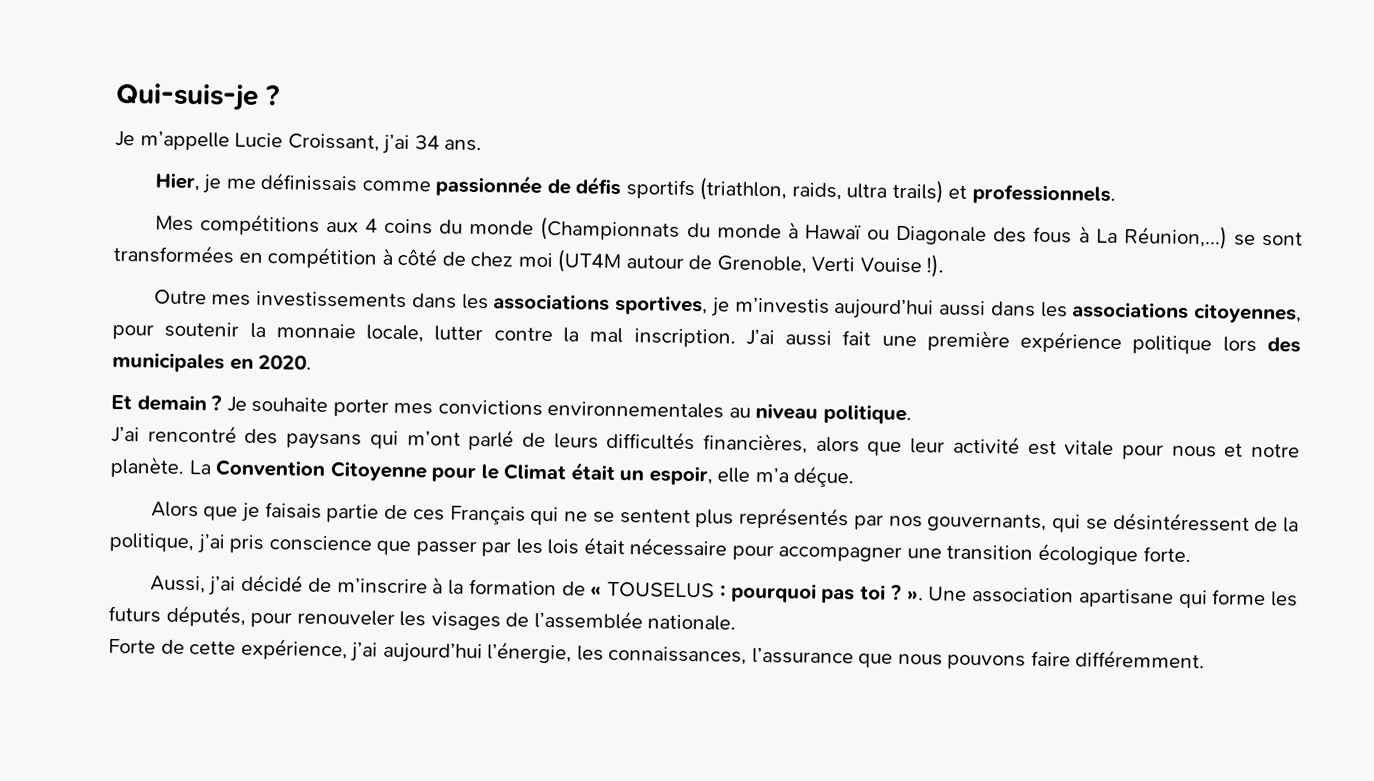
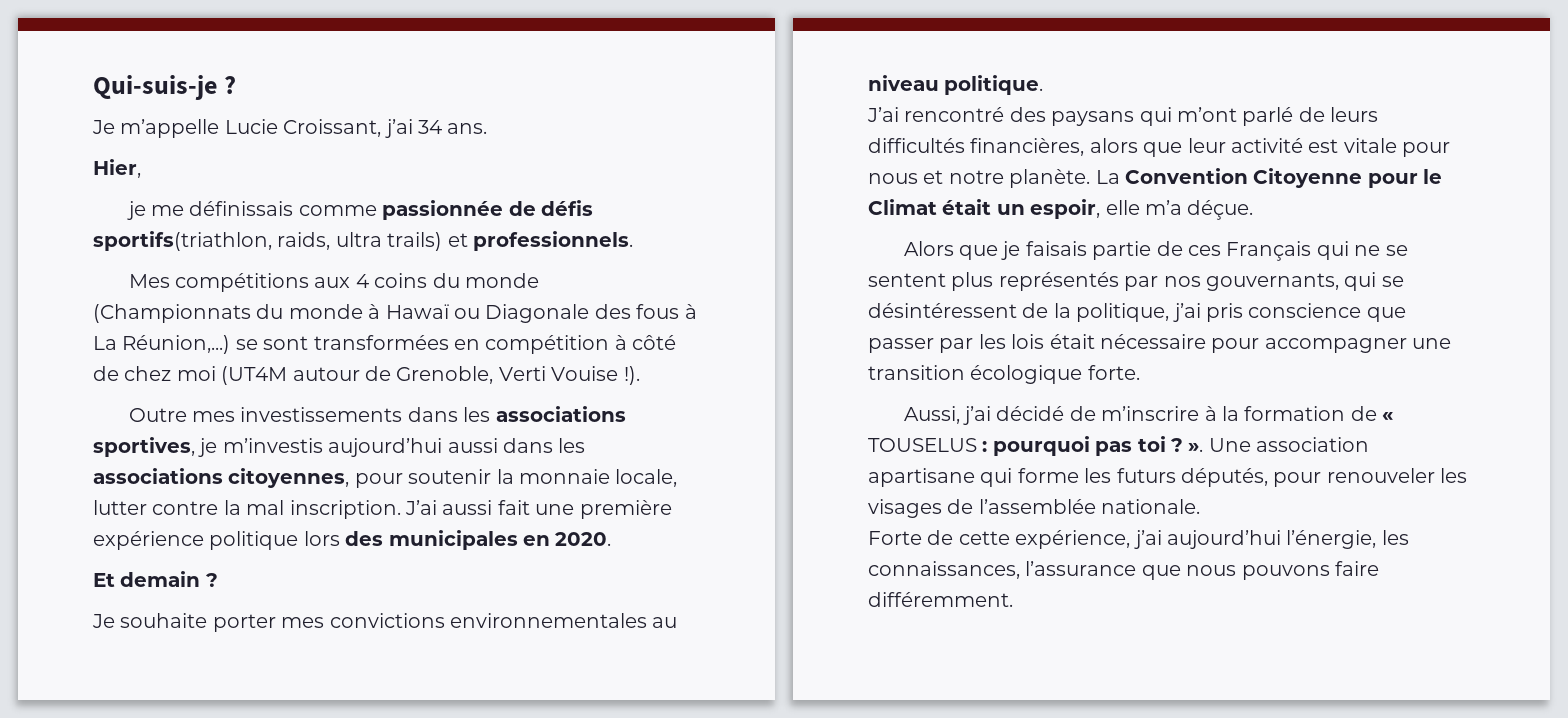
(200, 182) none -> (141, 168) //
[625,177,788,202] sportifs (triathlon, -> [93,231,272,251] sportifs(triathlon,
(223, 403) none -> (218, 580) //

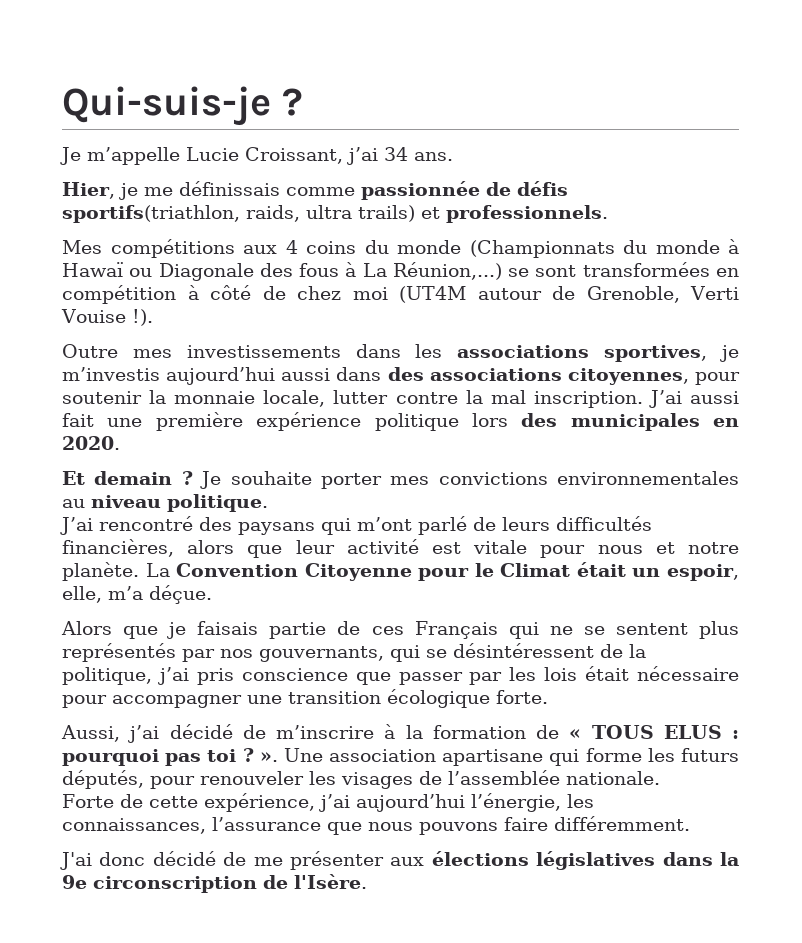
(141, 168) // -> (115, 190) none
[558,438,586,453] les -> [387,367,424,381] des
(218, 580) // -> (193, 478) none
[1105,200,1140,215] elle -> [62,586,102,603] elle,
[868,438,977,452] TOUSELUS -> [591,725,722,739] TOUS ELUS
(1013, 599) none -> [60,851,739,870] [62,874,367,893] // J'ai donc décidé de me présenter aux élections législatives dans la 9e circonscription de l'Isère.

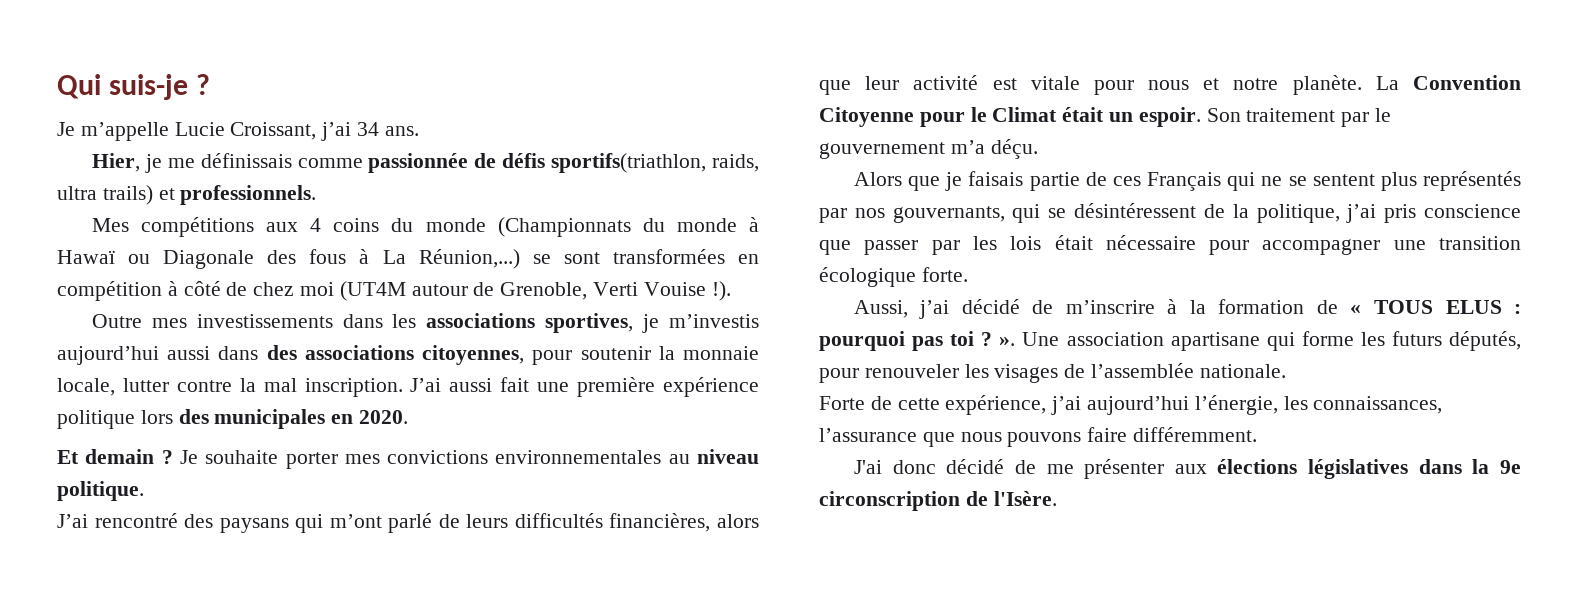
[62,86,271,126] Qui-suis-je -> [57,74,188,100] Qui suis-je
[666,564,739,581] [62,585,212,604] espoir, elle, m’a déçue. -> [1138,107,1392,127] [819,139,1038,159] espoir. Son traitement par le gouvernement m’a déçu.

